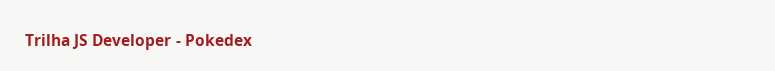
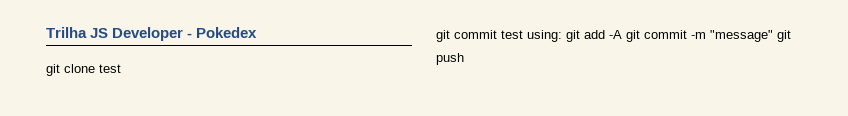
(252, 40) none -> [46,64,121,76] [436,30,791,42] [436,53,464,65] // git clone test // git commit test using: git add -A git commit -m "message" git push

